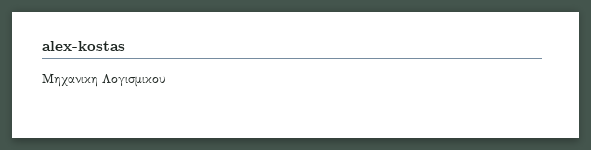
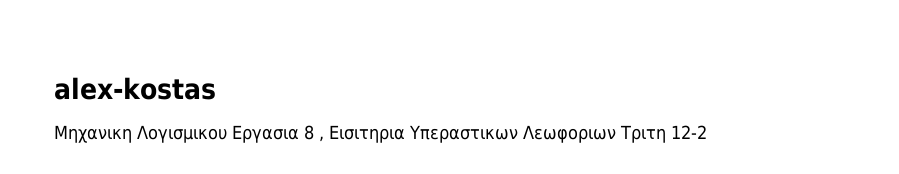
(166, 80) none -> [232,125,707,143] Εργασια 8 , Εισιτηρια Υπεραστικων Λεωφοριων Τριτη 12-2

